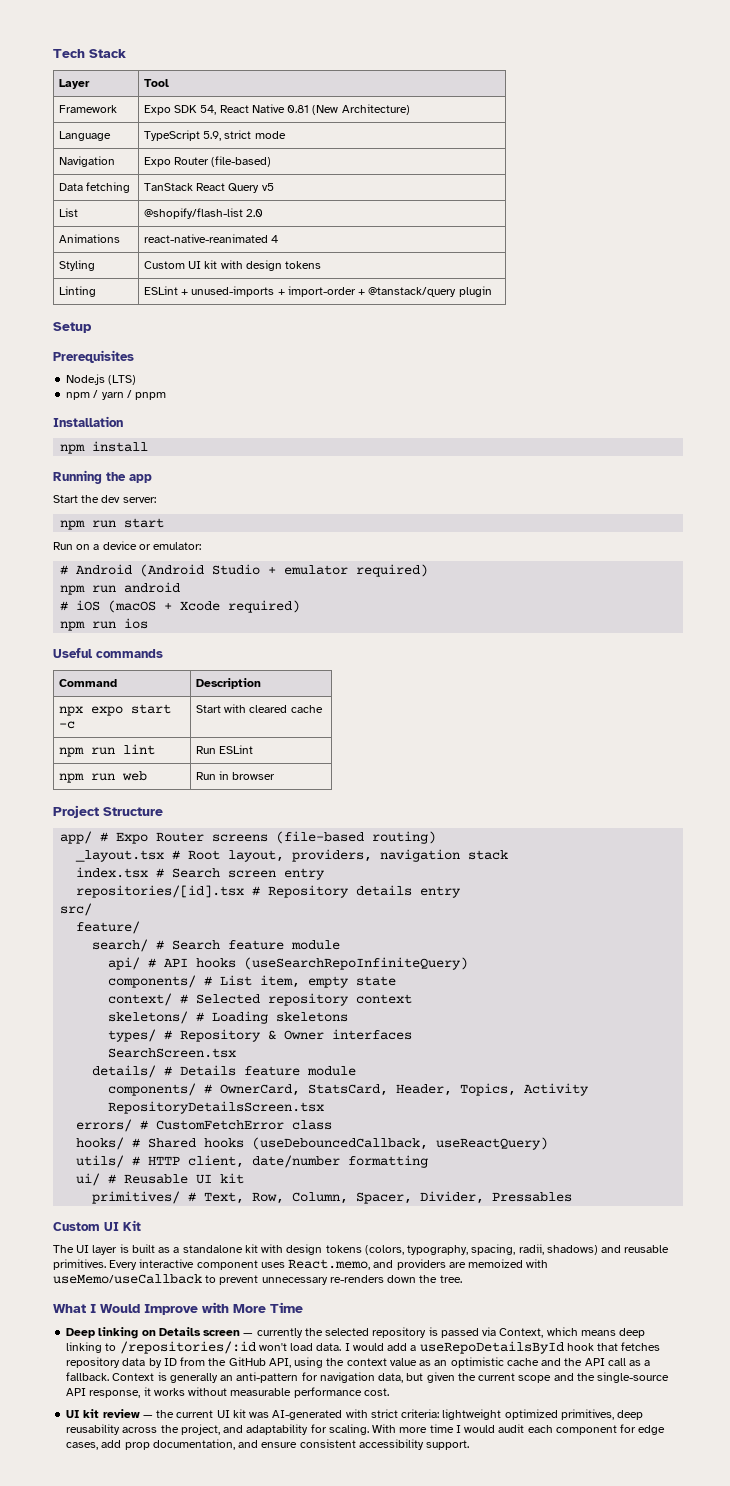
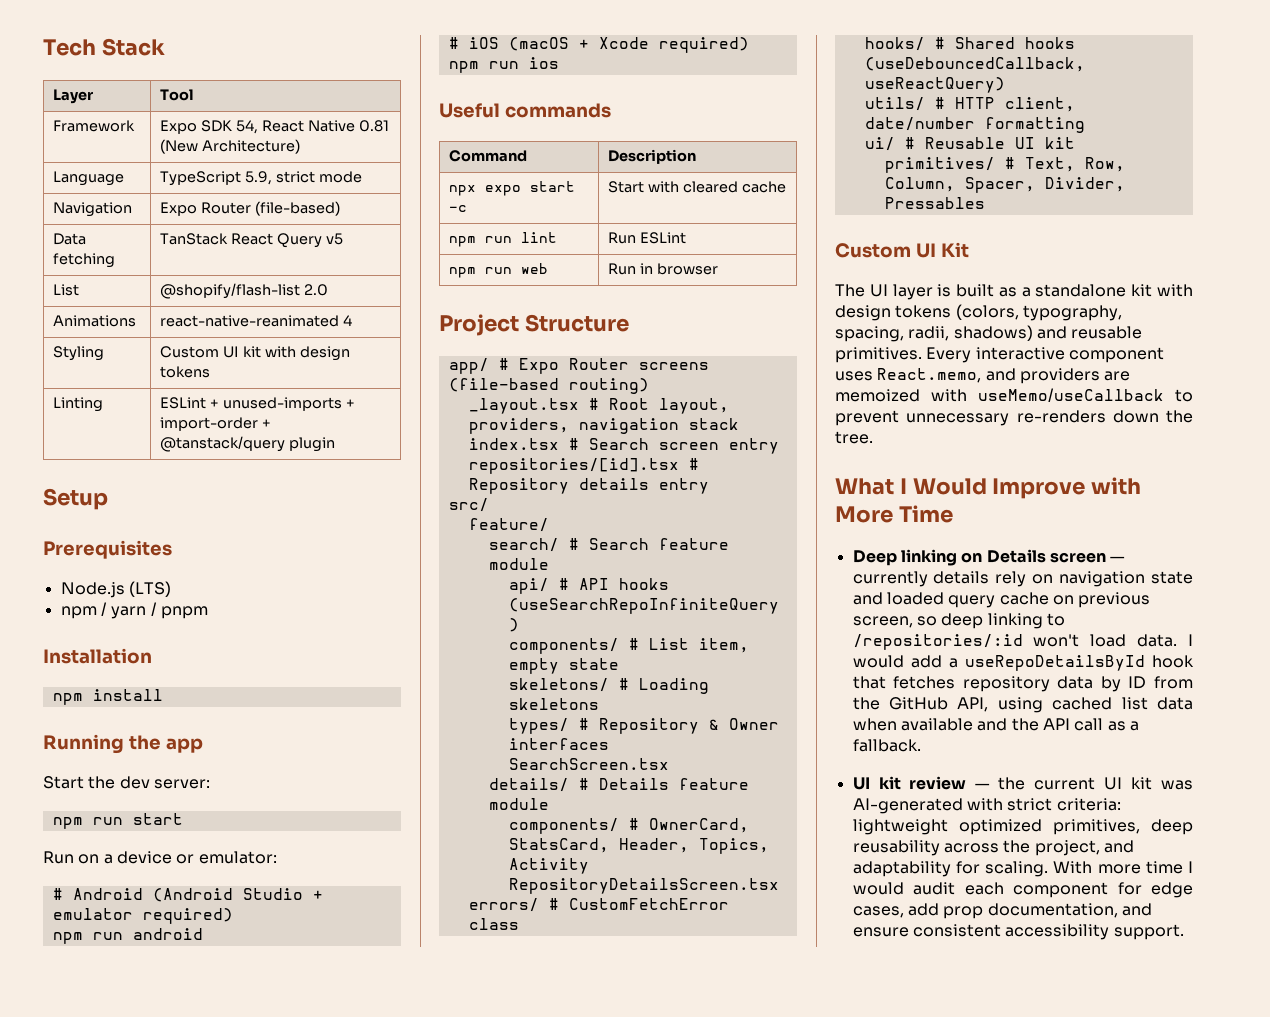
[108,993,413,1006] // context/ # Selected repository context -> (619, 664) none
[304,1327,616,1338] the selected repository is passed via Context, which means -> [933,571,1193,587] [852,592,1151,608] [852,616,937,628] details rely on navigation state and loaded query cache on previous screen, so
[326,1357,539,1368] the context value as an optimistic cache -> [1052,697,1193,710] [852,718,973,731] cached list data when available
[112,1372,670,1383] [66,1387,389,1398] Context is generally an anti-pattern for navigation data, but given the current scope and the single-source API response, it works without measurable performance cost. -> (921, 745) none

